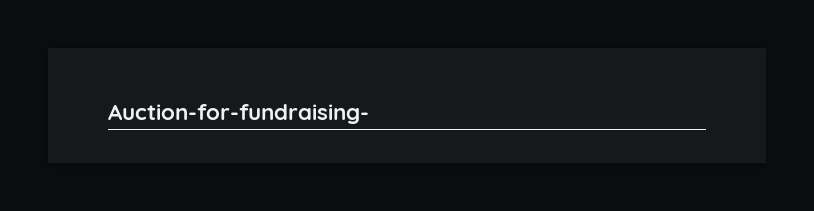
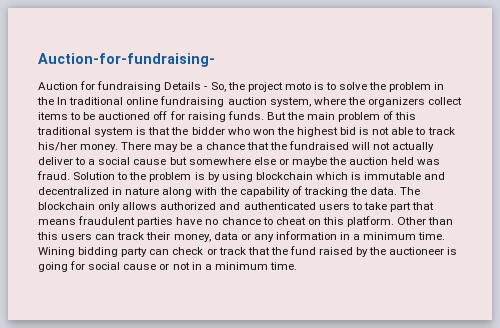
(369, 114) none -> [38,81,445,92] [37,96,463,107] [38,111,417,122] [37,127,455,137] [38,141,435,152] [38,157,441,167] [37,171,446,182] [38,186,421,197] [38,202,435,212] [38,216,454,227] [37,231,446,242] [38,246,458,257] [38,261,297,272] // Auction for fundraising Details - So, the project moto is to solve the problem in the In traditional online fundraising auction system, where the organizers collect items to be auctioned off for raising funds. But the main problem of this traditional system is that the bidder who won the highest bid is not able to track his/her money. There may be a chance that the fundraised will not actually deliver to a social cause but somewhere else or maybe the auction held was fraud. Solution to the problem is by using blockchain which is immutable and decentralized in nature along with the capability of tracking the data. The blockchain only allows authorized and authenticated users to take part that means fraudulent parties have no chance to cheat on this platform. Other than this users can track their money, data or any information in a minimum time. Wining bidding party can check or track that the fund raised by the auctioneer is going for social cause or not in a minimum time.

